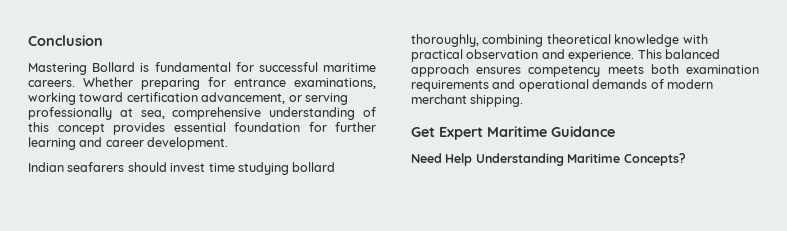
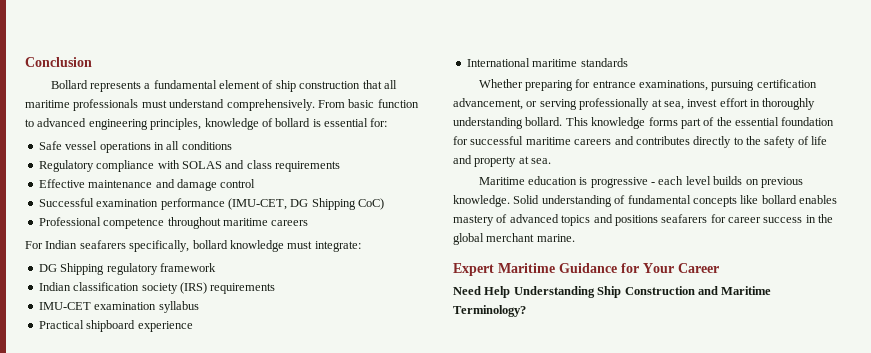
[28,62,376,75] [28,80,75,87] Mastering Bollard is fundamental for successful maritime careers. -> [50,80,397,92] [25,99,419,111] [25,118,388,130] [38,141,232,153] [38,160,340,172] [38,179,256,191] [38,198,384,210] [38,217,309,229] [25,240,361,252] [38,263,216,275] [38,282,276,294] [38,301,199,313] [38,320,193,332] [466,58,628,67] Bollard represents a fundamental element of ship construction that all maritime professionals must understand comprehensively. From basic function to advanced engineering principles, knowledge of bollard is essential for: // Safe vessel operations in all conditions // Regulatory compliance with SOLAS and class requirements // Effective maintenance and damage control // Successful examination performance (IMU-CET, DG Shipping CoC) // Professional competence throughout maritime careers // For Indian seafarers specifically, bollard knowledge must integrate: // DG Shipping regulatory framework // Indian classification society (IRS) requirements // IMU-CET examination syllabus // Practical shipboard experience // International maritime standards //
[28,92,124,105] working toward -> [711,80,755,91] pursuing
[172,107,377,120] [28,122,376,135] [28,137,229,150] [28,162,336,175] [411,34,708,47] [411,49,720,62] [411,64,759,77] [411,79,713,92] [411,94,524,107] [411,127,435,137] comprehensive understanding of this concept provides essential foundation for further learning and career development. // Indian seafarers should invest time studying bollard thoroughly, combining theoretical knowledge with practical observation and experience. This balanced approach ensures competency meets both examination requirements and operational demands of modern merchant shipping. // Get -> [687,98,816,110] [453,117,835,129] [453,136,828,148] [453,155,552,167] [478,176,803,188] [453,195,837,207] [453,214,834,226] [453,233,575,245] invest effort in thoroughly understanding bollard. This knowledge forms part of the essential foundation for successful maritime careers and contributes directly to the safety of life and property at sea. // Maritime education is progressive - each level builds on previous knowledge. Solid understanding of fundamental concepts like bollard enables mastery of advanced topics and positions seafarers for career success in the global merchant marine. //
(615, 131) none -> [621,263,719,273] for Your Career
[567,153,686,166] Maritime Concepts? -> [597,286,772,298] [453,305,526,317] Ship Construction and Maritime Terminology?

